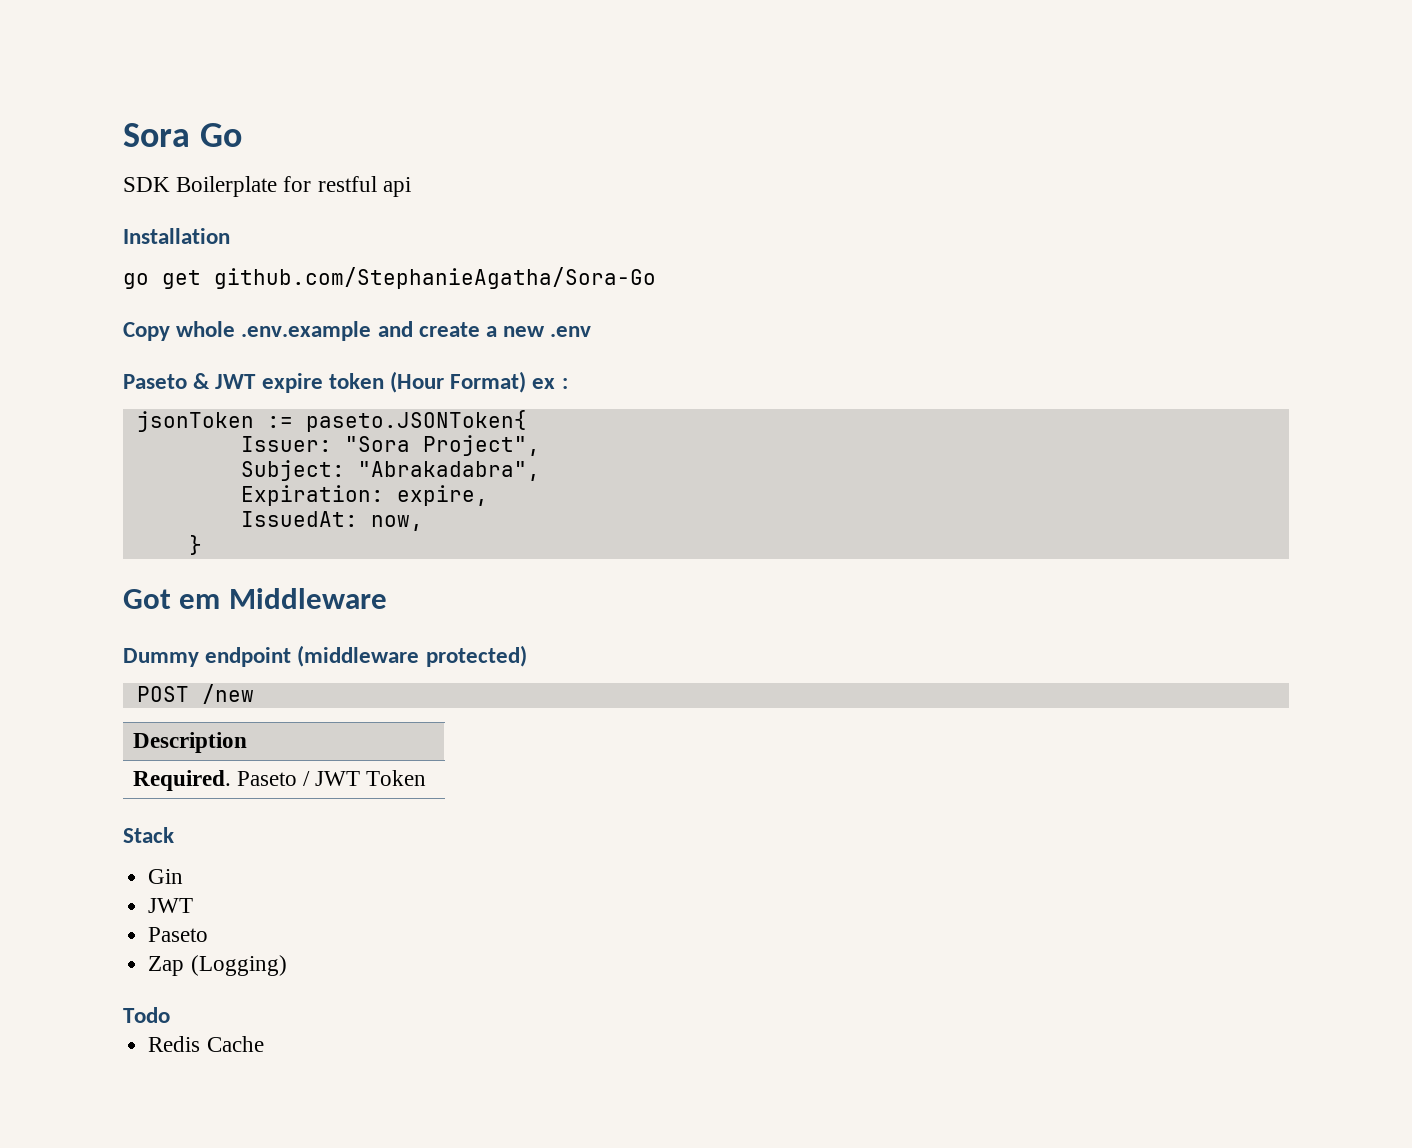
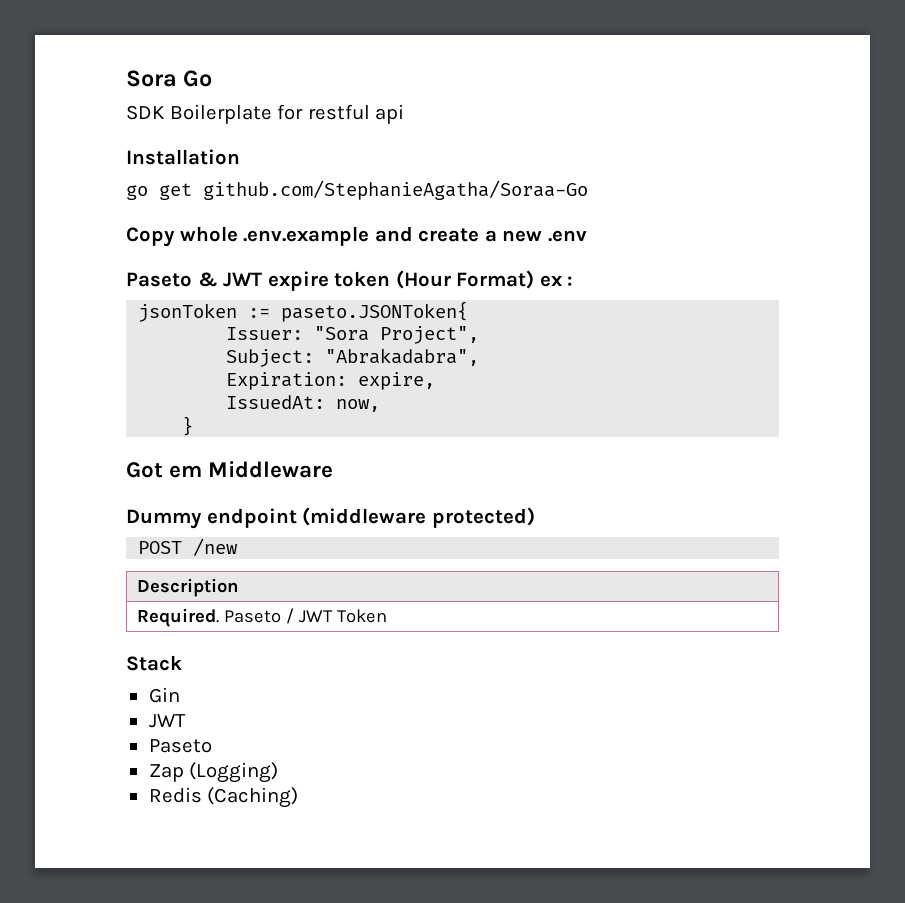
[214,267,656,289] github.com/StephanieAgatha/Sora-Go -> [203,180,588,200] github.com/StephanieAgatha/Soraa-Go
[123,1007,170,1023] // Todo -> (279, 772) none
[206,1036,264,1052] Cache -> [207,787,299,808] (Caching)

